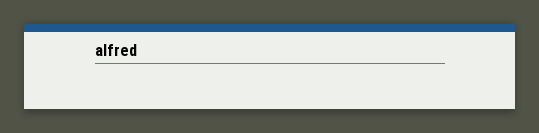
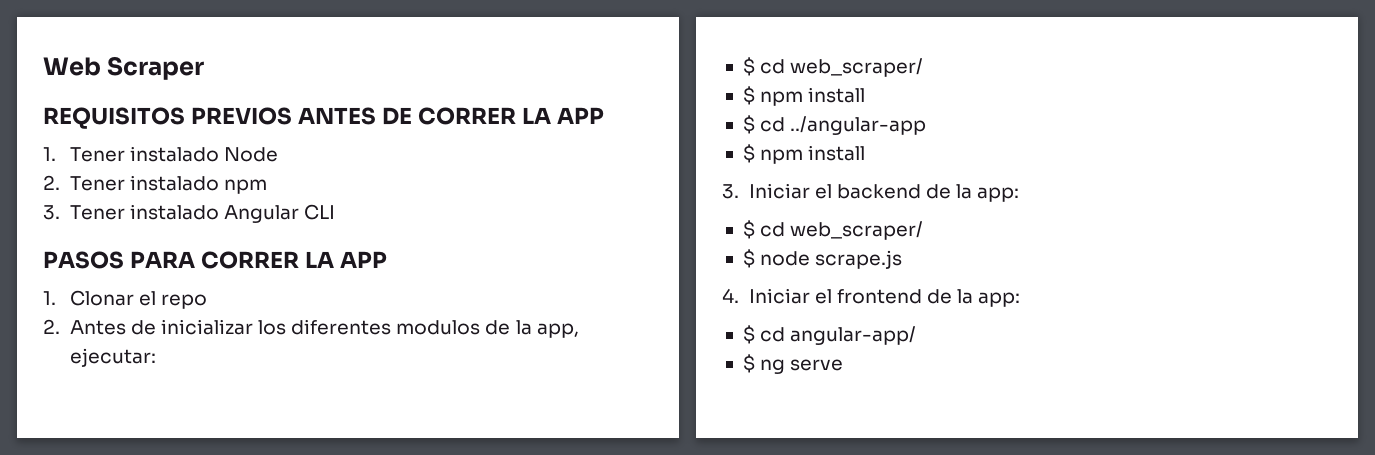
[95,44,137,56] alfred -> [43,56,205,80] [43,107,604,129] [43,146,278,162] [43,175,267,194] [43,204,335,223] [43,251,387,269] [43,290,207,309] [43,319,579,338] [69,348,156,367] [742,57,924,77] [742,86,866,106] [742,115,927,135] [742,144,866,164] [722,183,1020,202] [742,220,924,240] [742,249,903,269] [722,288,1021,307] [742,325,917,345] [742,354,844,374] Web Scraper // REQUISITOS PREVIOS ANTES DE CORRER LA APP // 1. Tener instalado Node // 2. Tener instalado npm // 3. Tener instalado Angular CLI // PASOS PARA CORRER LA APP // 1. Clonar el repo // 2. Antes de inicializar los diferentes modulos de la app, ejecutar: // $ cd web_scraper/ // $ npm install // $ cd ../angular-app // $ npm install // 3. Iniciar el backend de la app: // $ cd web_scraper/ // $ node scrape.js // 4. Iniciar el frontend de la app: // $ cd angular-app/ // $ ng serve

